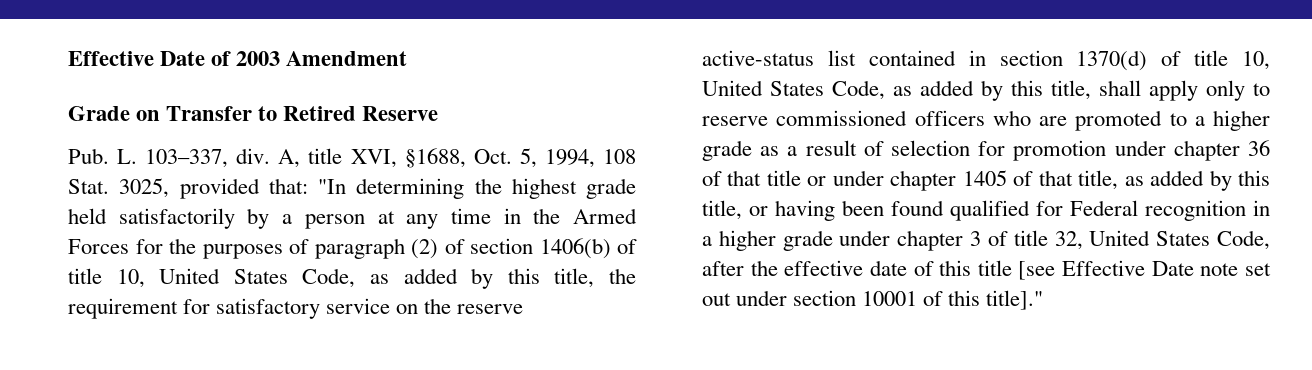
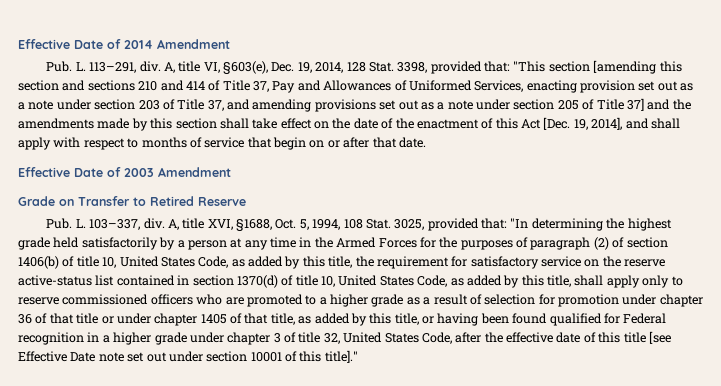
[68,51,232,66] Effective Date of -> [18,39,230,49] [46,60,682,75] [18,80,694,93] [18,98,691,112] [18,117,680,131] [18,137,426,150] [18,167,121,177] Effective Date of 2014 Amendment // Pub. L. 113–291, div. A, title VI, §603(e), Dec. 19, 2014, 128 Stat. 3398, provided that: "This section [amending this section and sections 210 and 414 of Title 37, Pay and Allowances of Uniformed Services, enacting provision set out as a note under section 203 of Title 37, and amending provisions set out as a note under section 205 of Title 37] and the amendments made by this section shall take effect on the date of the enactment of this Act [Dec. 19, 2014], and shall apply with respect to months of service that begin on or after that date. // Effective Date of

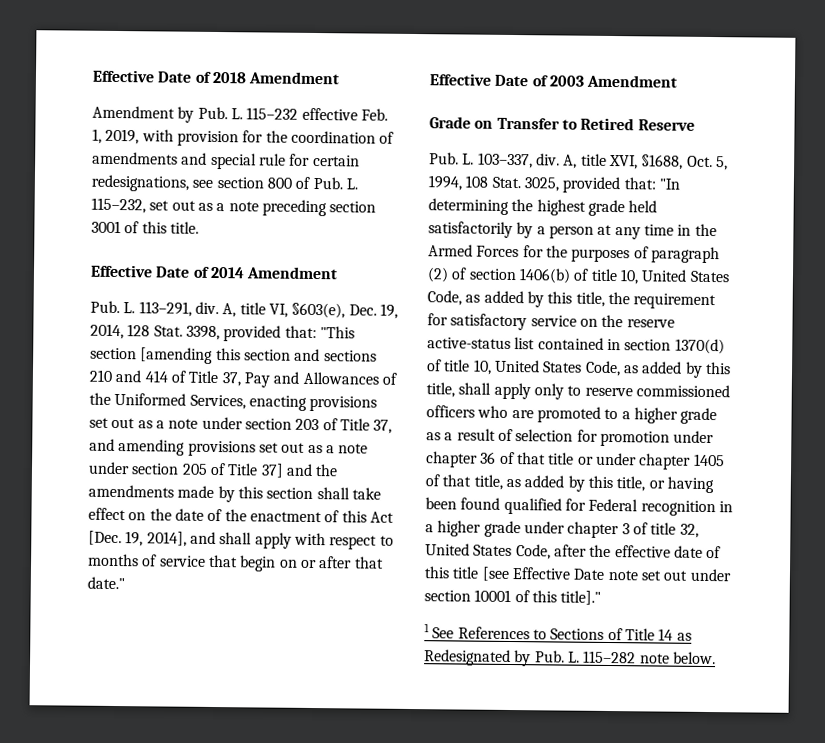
[18,39,121,49] Effective Date of -> [92,69,341,85] [92,105,388,123] [92,128,395,147] [92,151,360,170] [91,174,358,192] [91,197,377,217] [91,220,199,234] [90,264,210,278] Effective Date of 2018 Amendment // Amendment by Pub. L. 115–232 effective Feb. 1, 2019, with provision for the coordination of amendments and special rule for certain redesignations, see section 800 of Pub. L. 115–232, set out as a note preceding section 3001 of this title. // Effective Date of
(407, 85) none -> [89,392,111,405] the
[580,80,635,93] provision -> [309,395,378,412] provisions
[398,137,426,148] date. -> [87,576,125,590] date."
(358, 356) none -> [424,623,692,641] [424,649,716,667] // 1 See References to Sections of Title 14 as Redesignated by Pub. L. 115–282 note below.

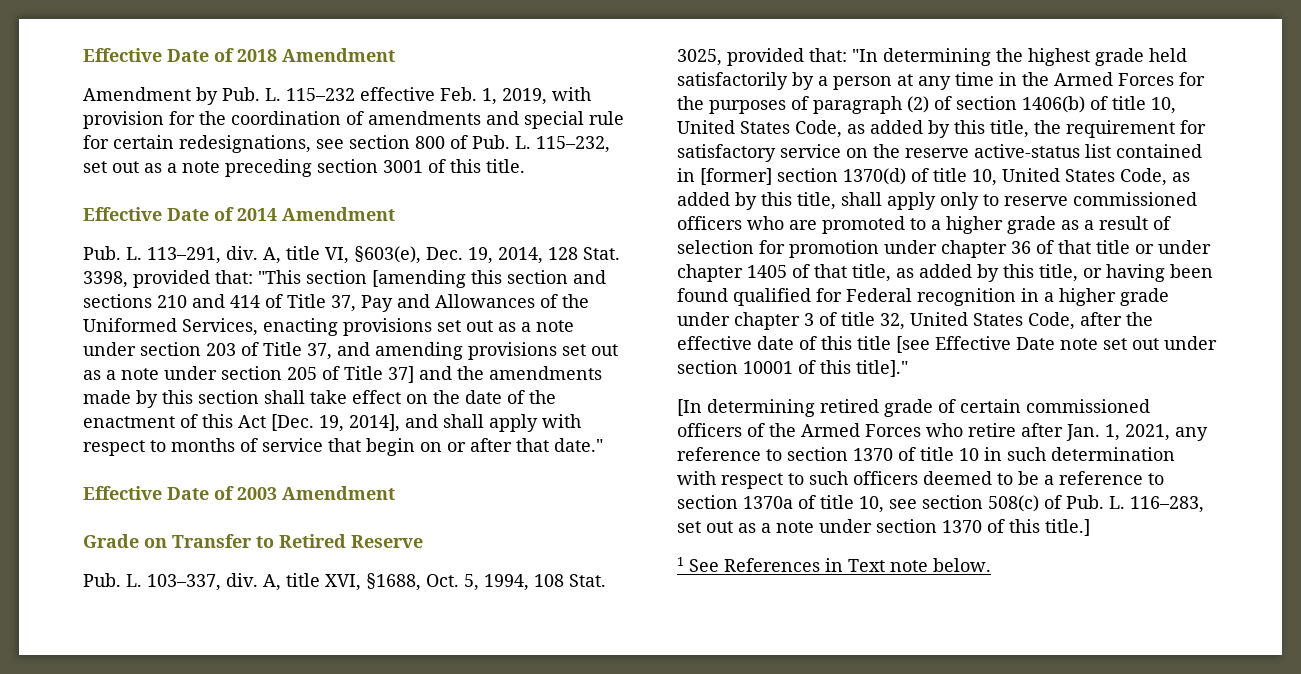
(621, 344) none -> [700,168,772,185] [former]
[424,623,692,641] [424,649,637,667] 1 See References to Sections of Title 14 as Redesignated by Pub. L. 115–282 -> [677,399,1150,417] [677,423,1208,441] [677,447,1175,461] [677,471,1164,489] [677,495,1204,513] [677,519,1090,536] [677,557,885,572] [In determining retired grade of certain commissioned officers of the Armed Forces who retire after Jan. 1, 2021, any reference to section 1370 of title 10 in such determination with respect to such officers deemed to be a reference to section 1370a of title 10, see section 508(c) of Pub. L. 116–283, set out as a note under section 1370 of this title.] // 1 See References in Text

